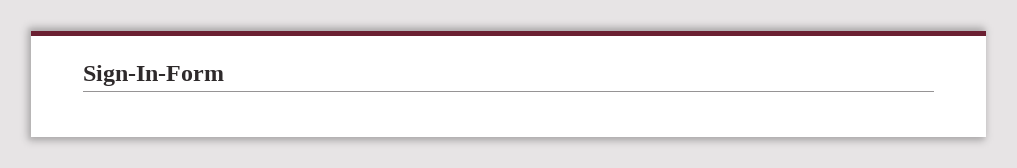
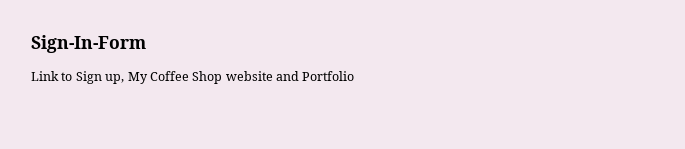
(224, 75) none -> [31,71,355,84] // Link to Sign up, My Coffee Shop website and Portfolio

